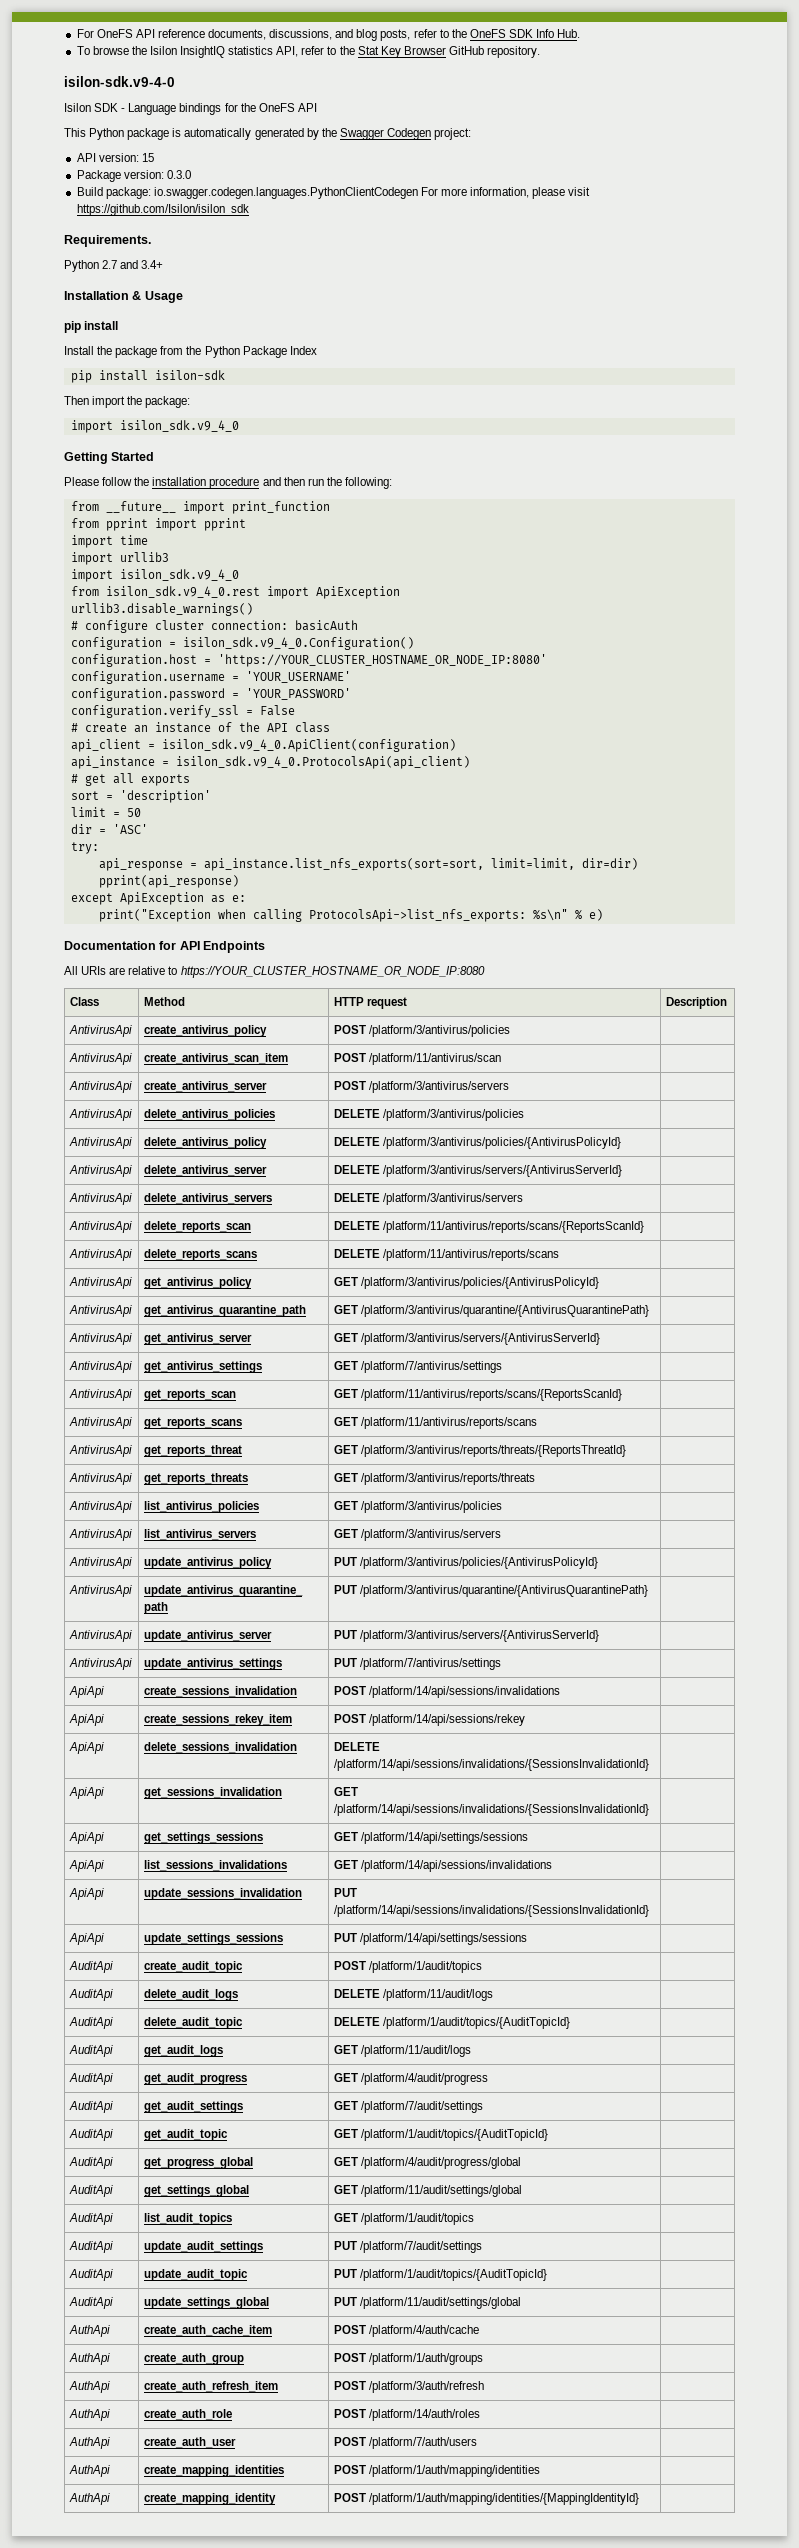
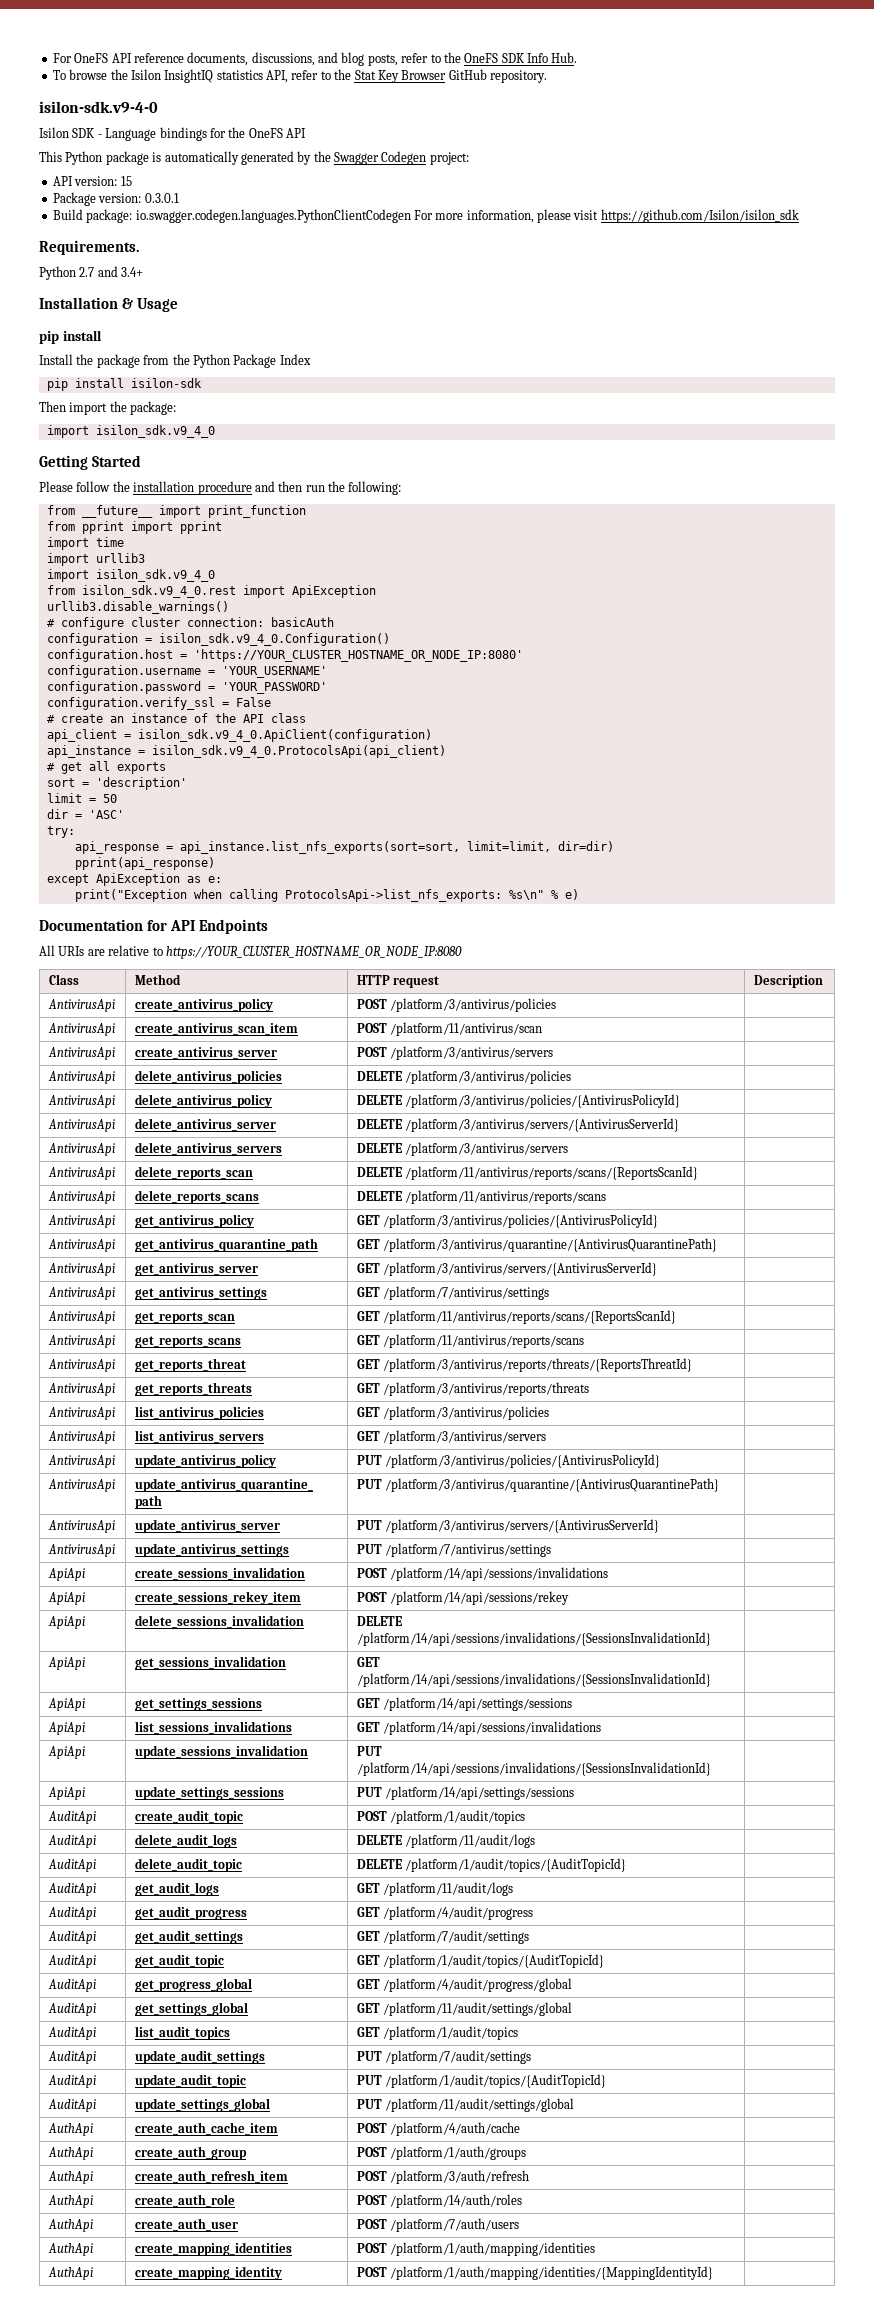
[166,170,191,179] 0.3.0 -> [144,193,179,203] 0.3.0.1

